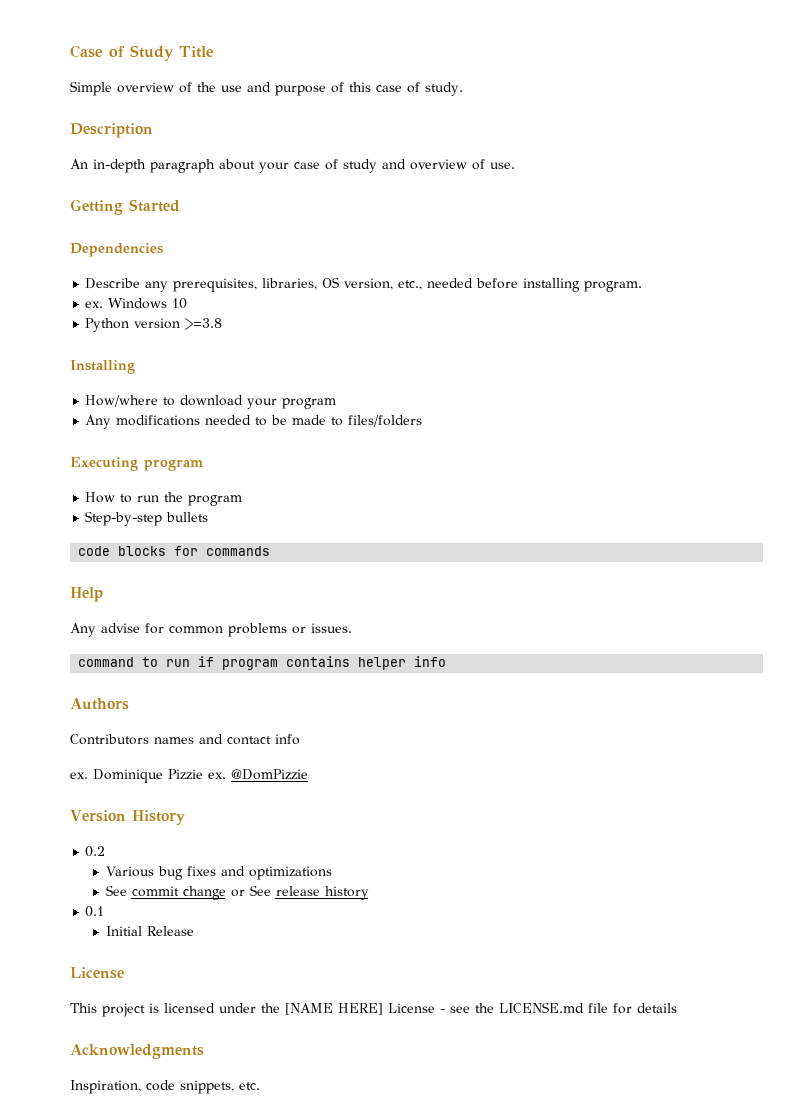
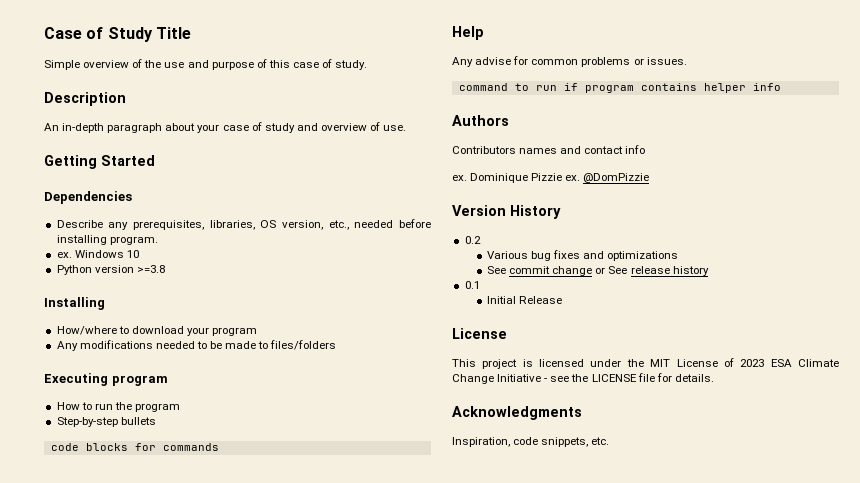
[285,1003,435,1015] [NAME HERE] License -> [650,358,839,367] [452,374,542,384] MIT License of 2023 ESA Climate Change Initiative
[499,1002,584,1013] LICENSE.md -> [591,374,637,382] LICENSE
[637,1003,677,1013] details -> [674,374,714,382] details.

